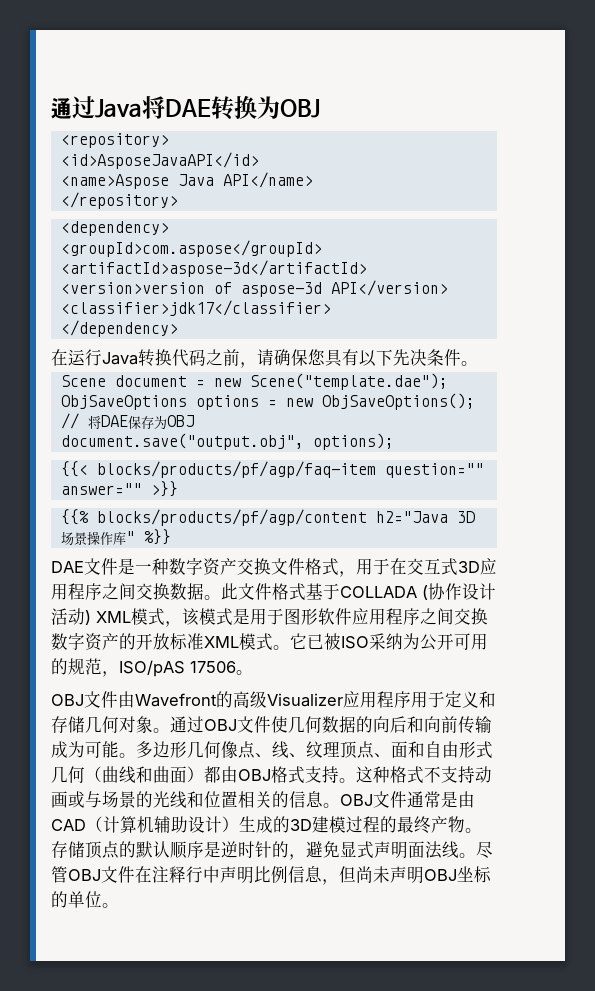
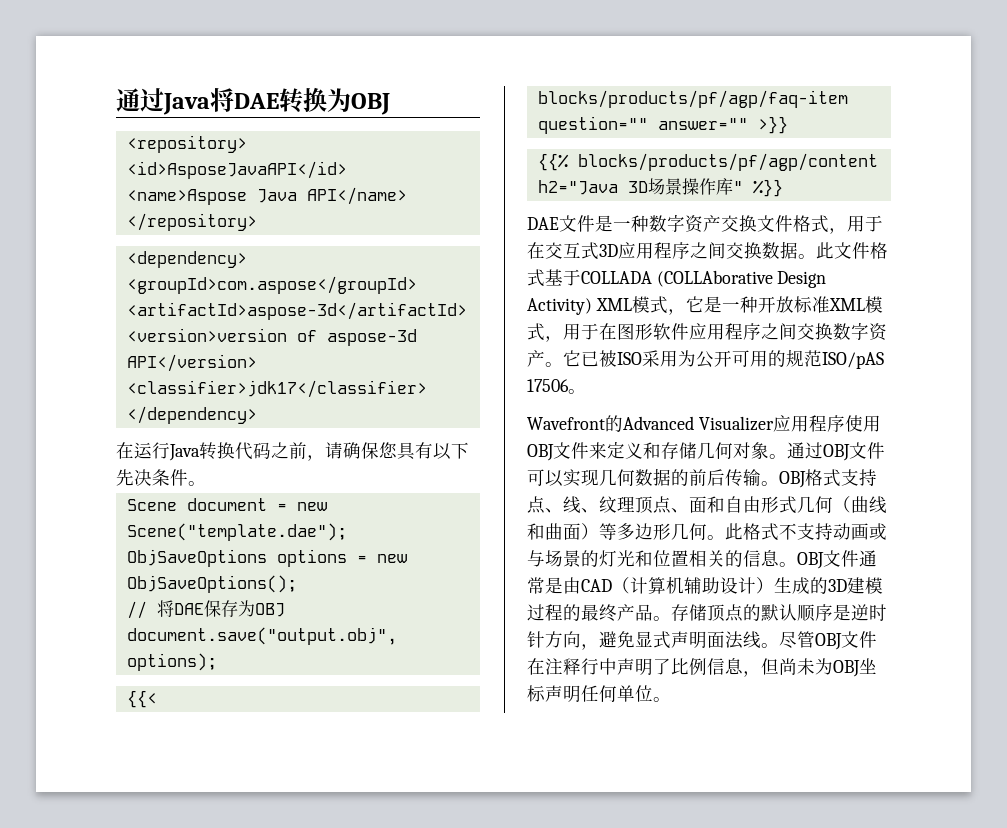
[422,583,496,600] [51,608,284,627] (协作设计活动) XML模式，该模式是用于 -> [656,270,827,288] [527,296,883,315] [527,323,617,342] (COLLAborative Design Activity) XML模式，它是一种开放标准XML模式，用于在
[119,633,273,651] 的开放标准XML模式 -> (545, 358) none
[386,633,403,650] 纳 -> [660,350,678,367] 用
[102,671,119,677] ， -> (822, 358) none
[51,691,445,708] OBJ文件由Wavefront的高级Visualizer应用程序用于 -> [527,415,881,432] [527,442,607,461] Wavefront的Advanced Visualizer应用程序使用OBJ文件来
[271,716,288,733] 使 -> [527,469,599,487] 可以实现
[373,716,492,734] [51,741,238,759] 向后和向前传输成为可能。多边形几何像 -> [689,469,877,488] 前后传输。OBJ格式支持
[204,766,390,784] 都由OBJ格式支持。这种 -> [599,523,743,540] 等多边形几何。此
[153,791,187,809] 光线 -> [599,550,635,567] 灯光
[448,816,465,833] 物 -> [635,604,653,621] 品
[272,841,289,858] 的 -> [545,631,581,648] 方向
(254, 875) none -> [653,658,671,675] 了
[390,866,424,884] 声明 -> [815,658,833,675] 为
[51,891,68,908] 的 -> [545,685,617,703] 声明任何

